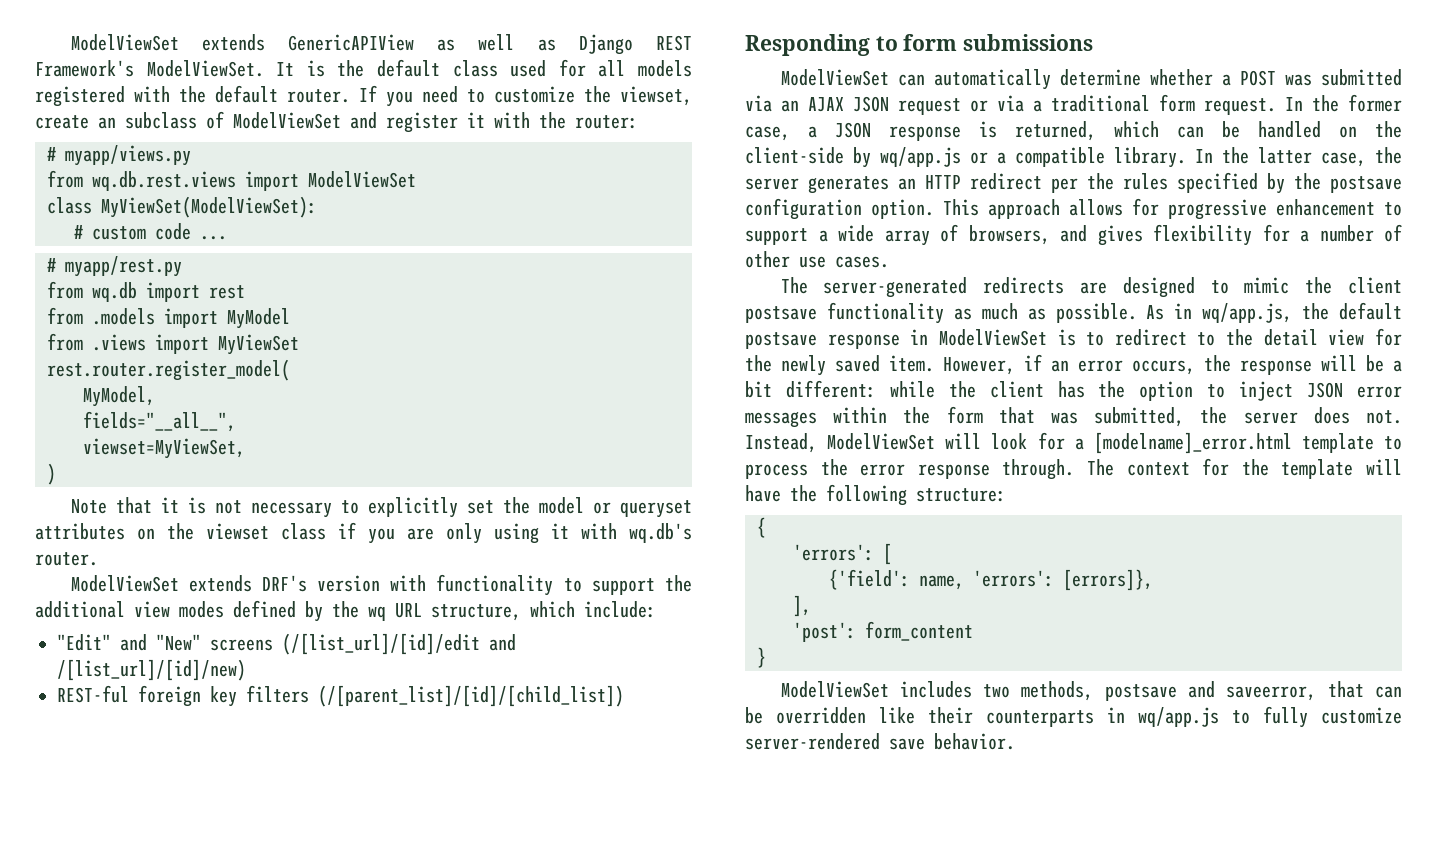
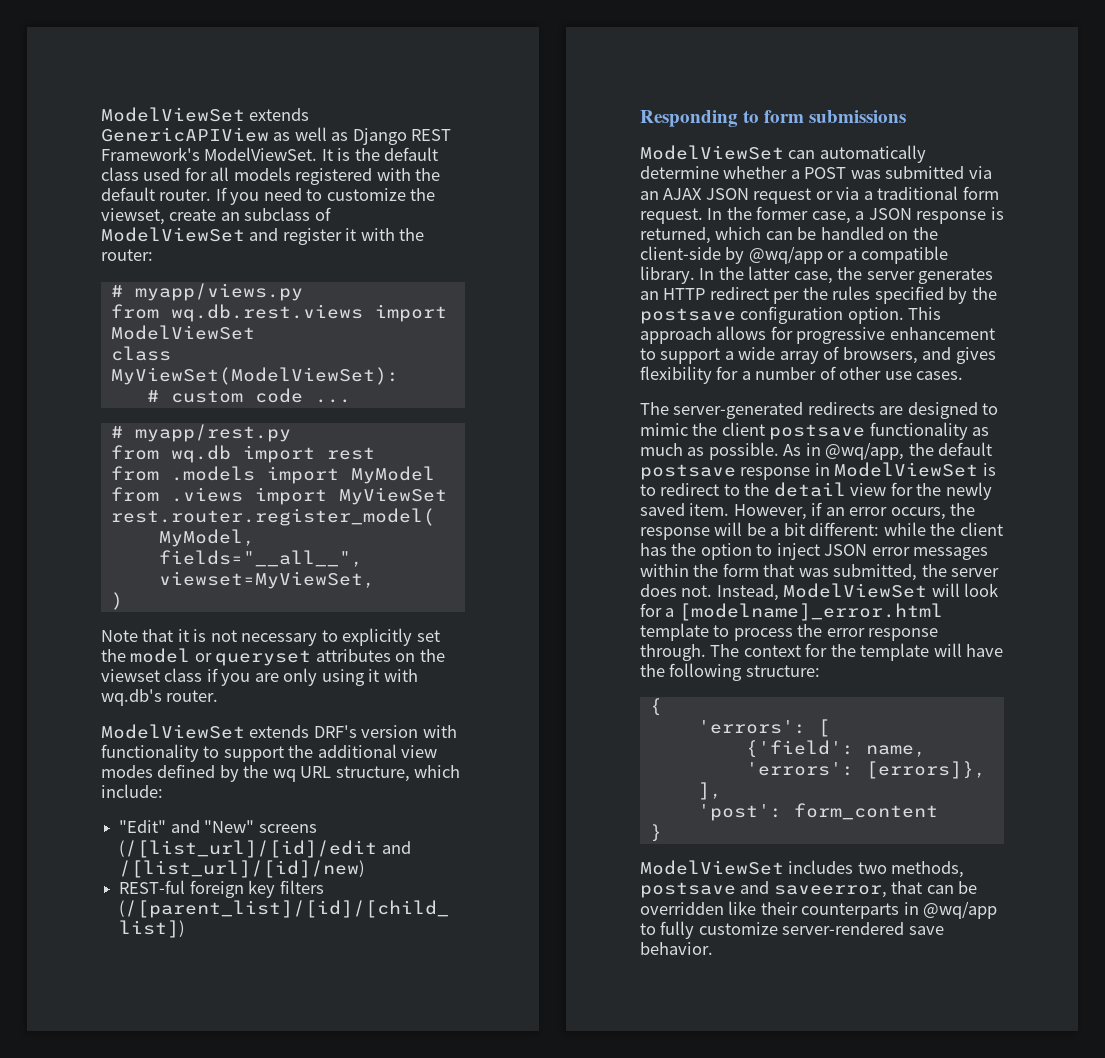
[880,147,961,167] wq/app.js -> [748,246,823,264] @wq/app
[1202,303,1293,323] wq/app.js, -> [825,442,905,460] @wq/app,
[1138,707,1219,727] wq/app.js -> [923,901,998,919] @wq/app

